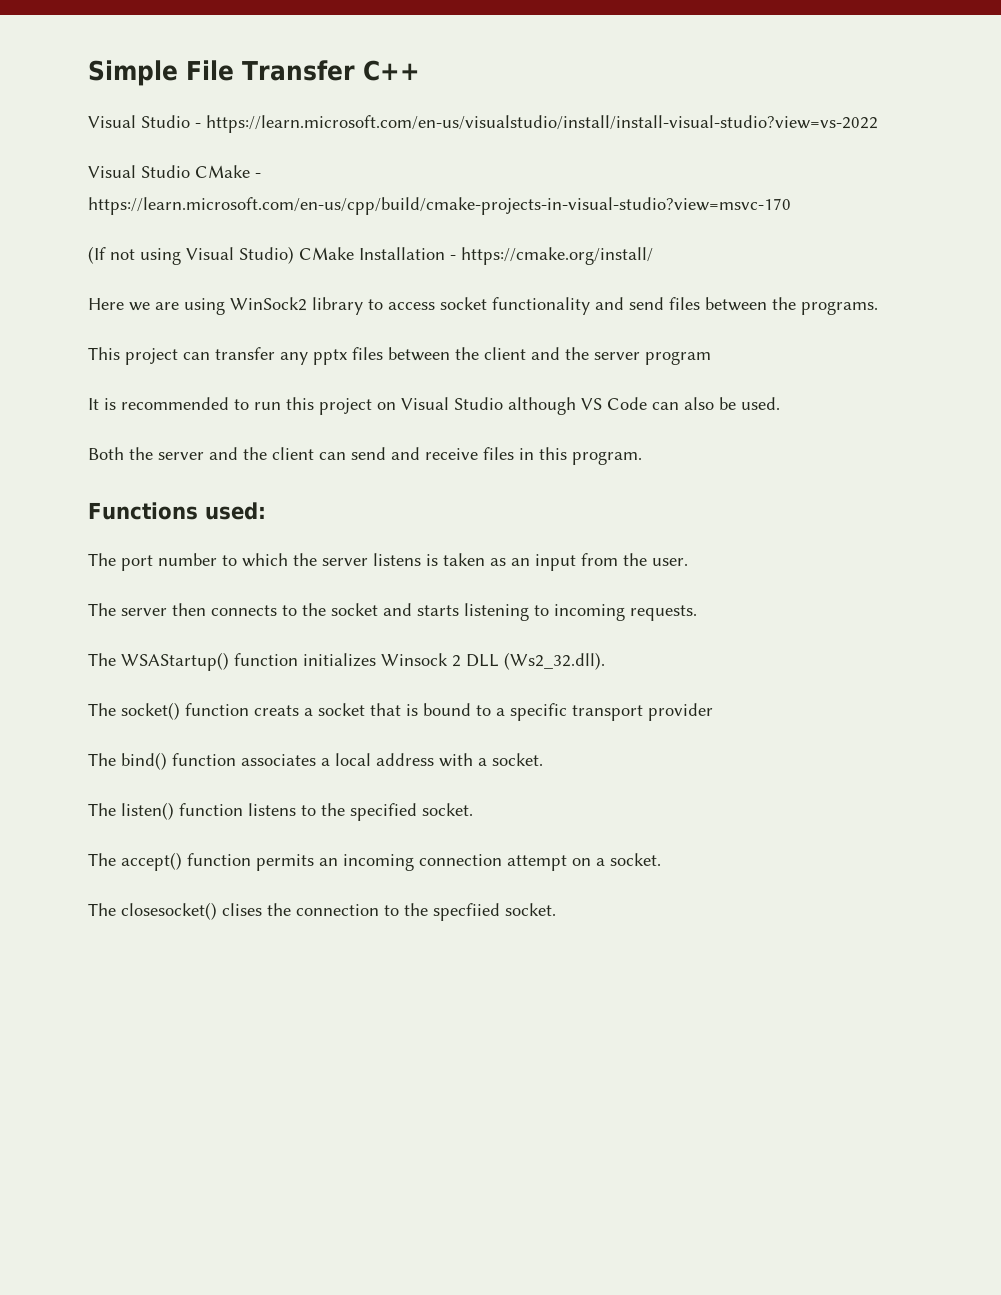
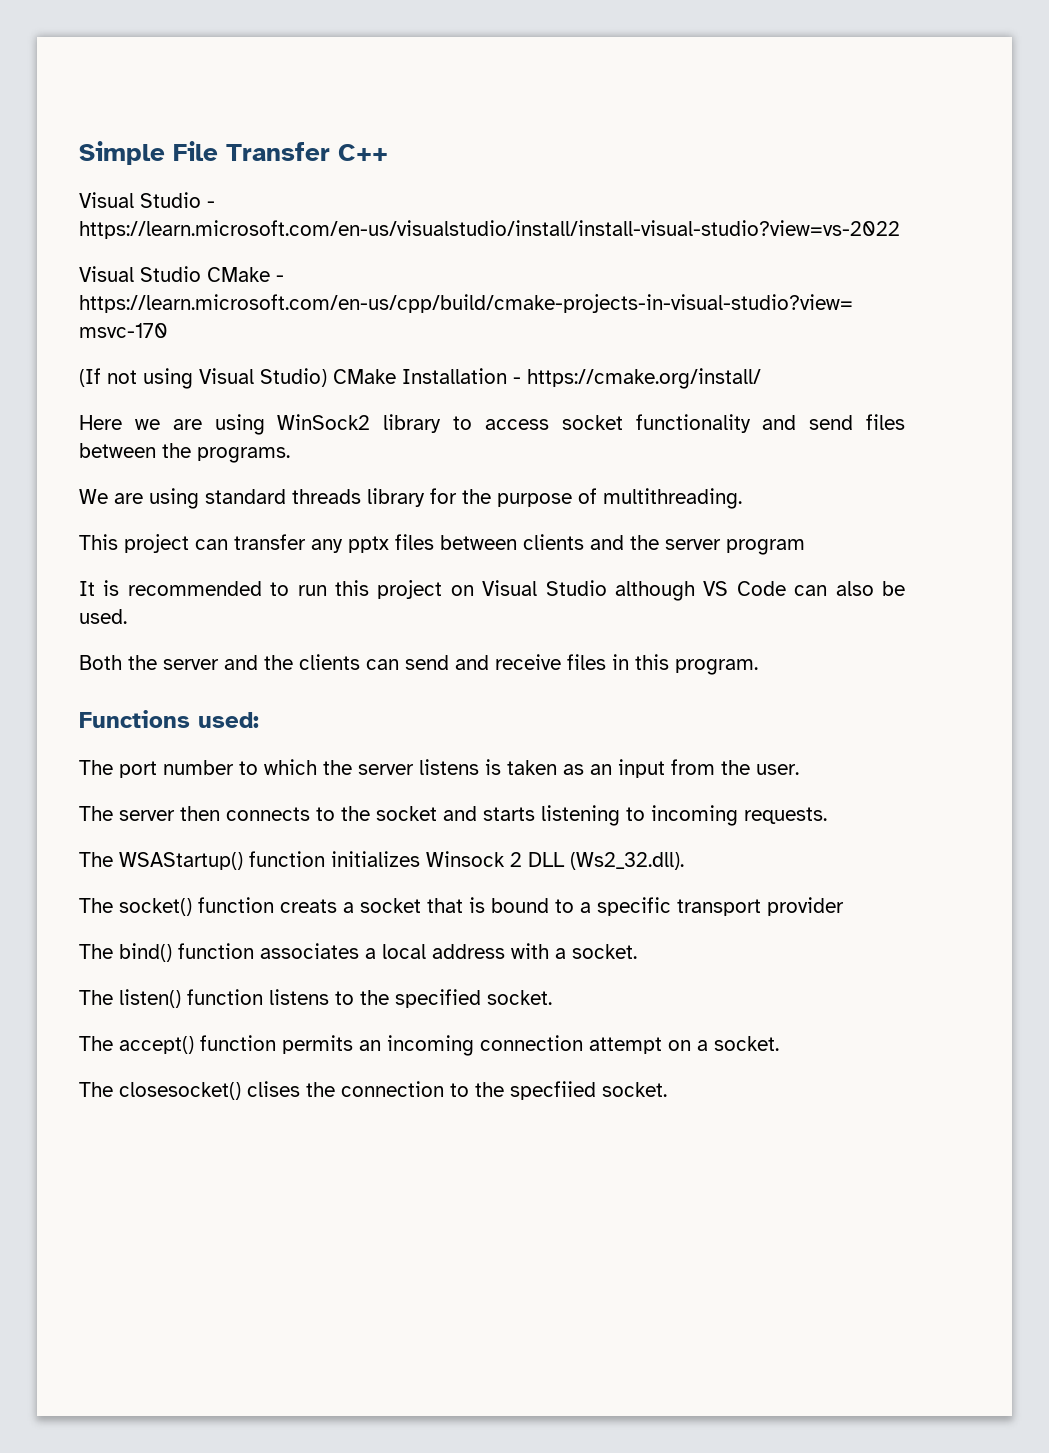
(878, 308) none -> [79,488,742,509] // We are using standard threads library for the purpose of multithreading.
[455,347,526,360] the client -> [523,534,584,550] clients
[272,447,314,460] client -> [299,654,360,670] clients

